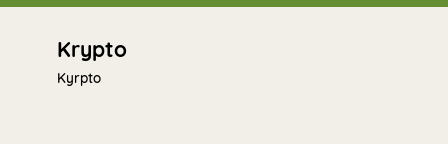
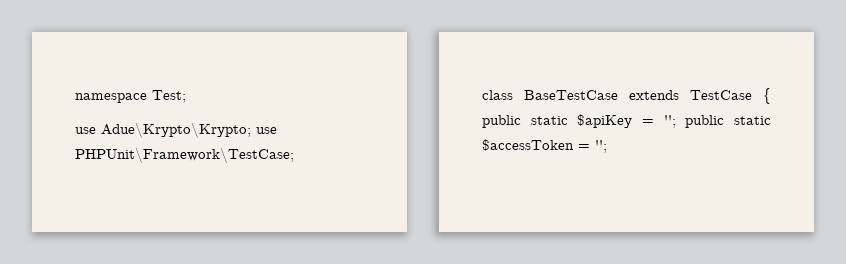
[57,42,127,61] [57,73,101,86] Krypto // Kyrpto -> [75,90,186,103] [75,122,277,138] [75,147,294,163] [482,88,771,104] [482,114,771,128] [482,139,607,153] namespace Test; // use Adue\Krypto\Krypto; use PHPUnit\Framework\TestCase; // class BaseTestCase extends TestCase { public static $apiKey = ''; public static $accessToken = '';

